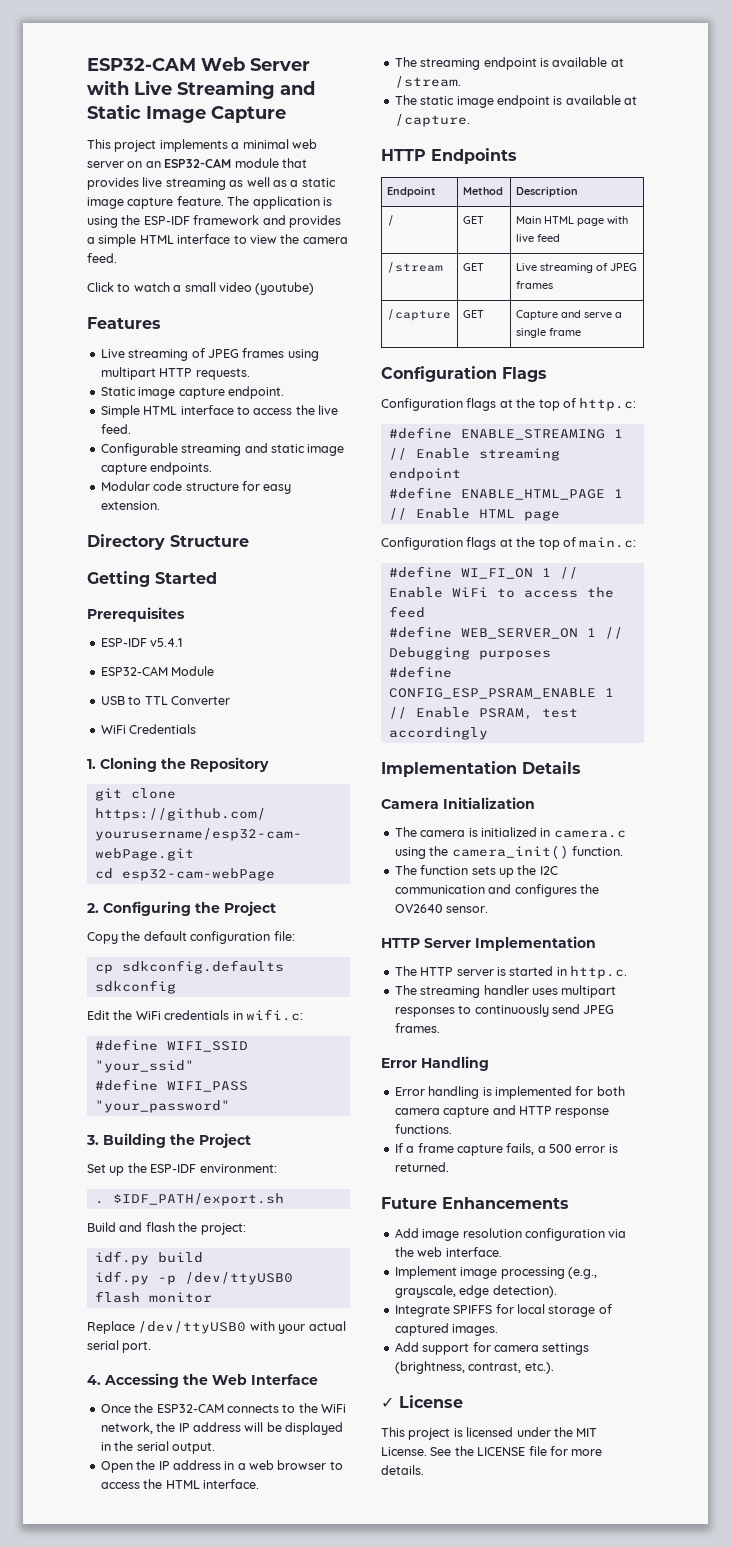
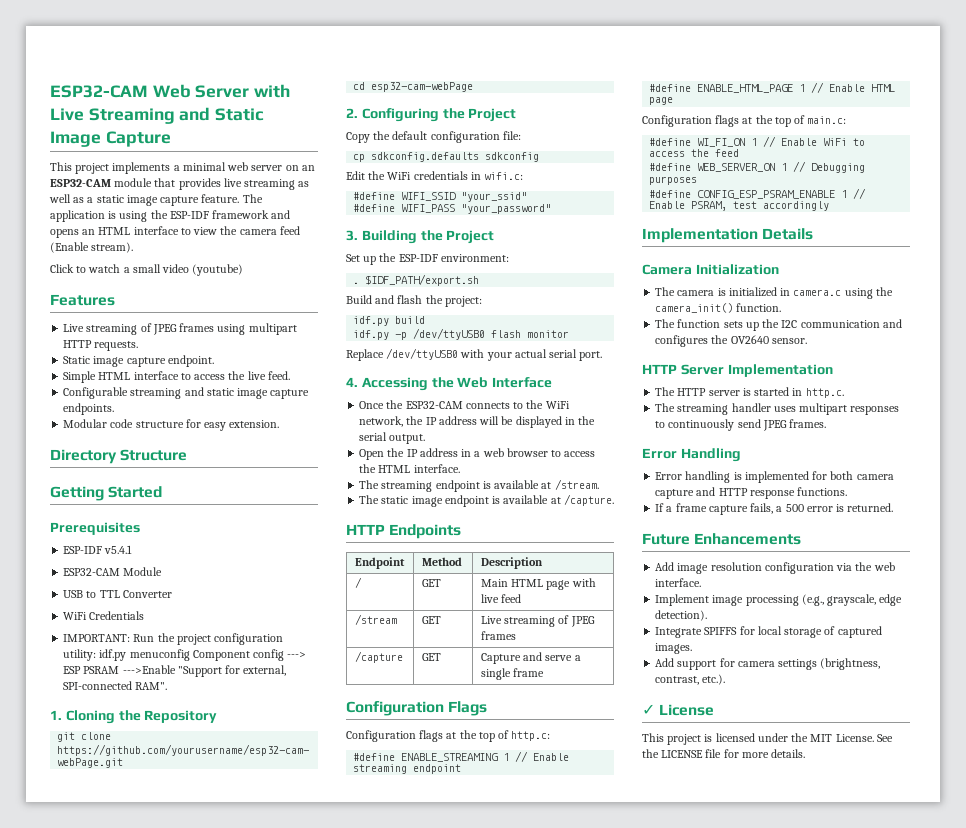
[288,215,341,228] [87,234,137,247] provides a simple -> [50,229,96,238] opens an
[87,253,117,263] feed. -> [279,226,300,235] [50,242,134,253] feed (Enable stream).
(197, 729) none -> [63,633,284,645] [63,649,307,661] [63,665,287,677] [63,681,168,690] // IMPORTANT: Run the project configuration utility: idf.py menuconfig Component config ---> ESP PSRAM --->Enable "Support for external, SPI-connected RAM".

